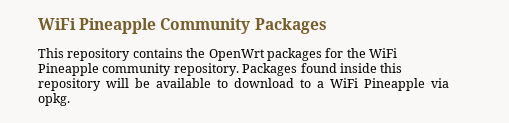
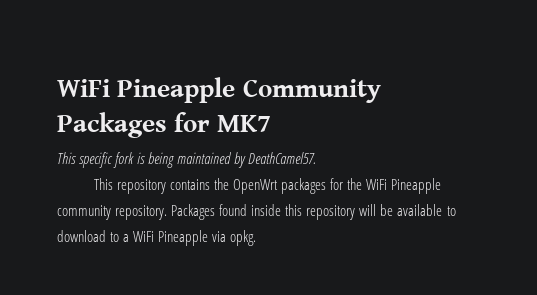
(327, 26) none -> [174,112,271,132] [57,152,317,168] for MK7 // This specific fork is being maintained by DeathCamel57.

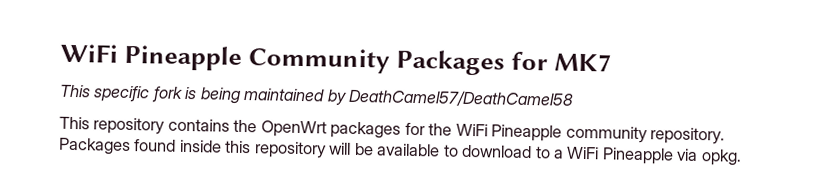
[248,152,317,164] DeathCamel57. -> [348,88,575,108] DeathCamel57/DeathCamel58

